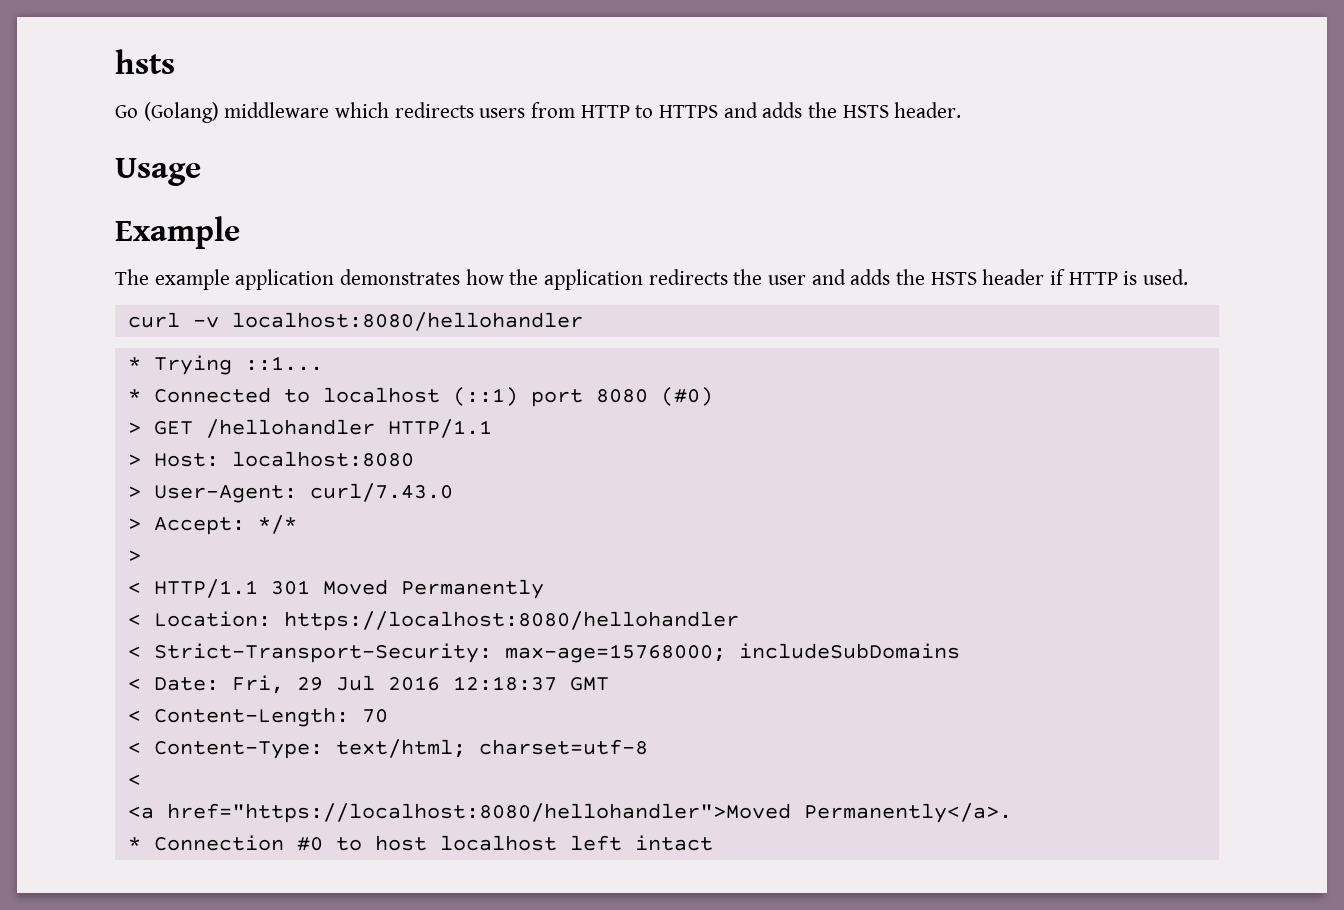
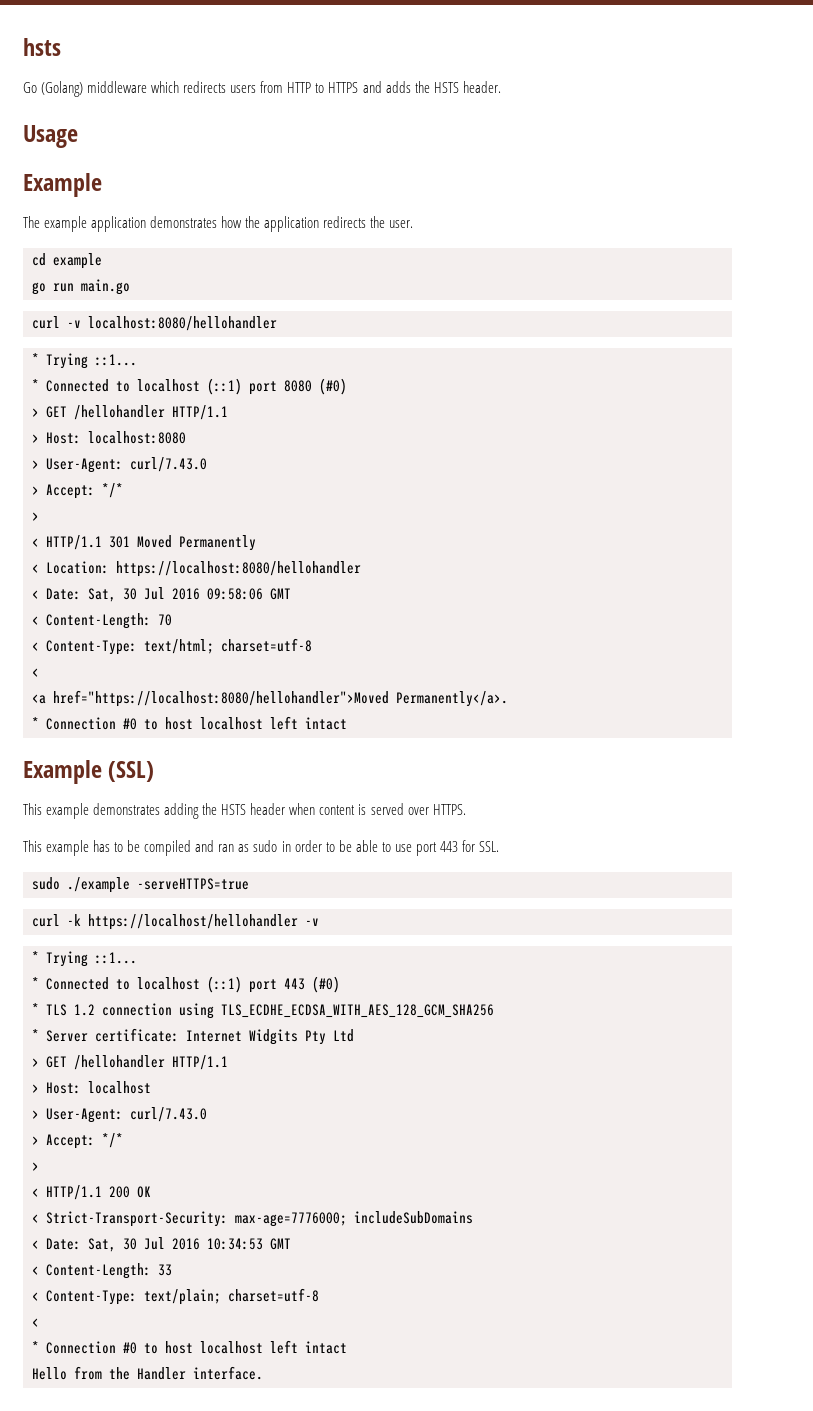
[768,269,1189,285] user and adds the HSTS header if HTTP is used. -> [389,220,414,228] [32,253,102,269] [32,279,130,295] user. // cd example // go run main.go
[127,643,960,663] [127,675,557,694] // < Strict-Transport-Security: max-age=15768000; includeSubDomains // < Date: Fri, 29 Jul 2016 12:18:37 -> [32,587,263,602] // < Date: Sat, 30 Jul 2016 09:58:06
(713, 843) none -> [23,760,155,784] [23,803,466,819] [23,840,500,856] [32,877,249,893] [32,914,319,930] [32,951,137,967] [32,976,340,993] [32,1003,494,1019] [32,1028,354,1045] [32,1055,228,1070] [32,1081,151,1094] [32,1107,207,1123] [32,1133,123,1149] [32,1162,39,1171] [32,1185,151,1200] [32,1211,473,1227] [32,1237,291,1252] [32,1263,172,1279] [32,1288,319,1305] [32,1318,39,1327] [32,1340,347,1354] [32,1366,263,1380] // Example (SSL) // This example demonstrates adding the HSTS header when content is served over HTTPS. // This example has to be compiled and ran as sudo in order to be able to use port 443 for SSL. // sudo ./example -serveHTTPS=true // curl -k https://localhost/hellohandler -v // * Trying ::1... // * Connected to localhost (::1) port 443 (#0) // * TLS 1.2 connection using TLS_ECDHE_ECDSA_WITH_AES_128_GCM_SHA256 // * Server certificate: Internet Widgits Pty Ltd // > GET /hellohandler HTTP/1.1 // > Host: localhost // > User-Agent: curl/7.43.0 // > Accept: */* // > // < HTTP/1.1 200 OK // < Strict-Transport-Security: max-age=7776000; includeSubDomains // < Date: Sat, 30 Jul 2016 10:34:53 GMT // < Content-Length: 33 // < Content-Type: text/plain; charset=utf-8 // < // * Connection #0 to host localhost left intact // Hello from the Handler interface.

